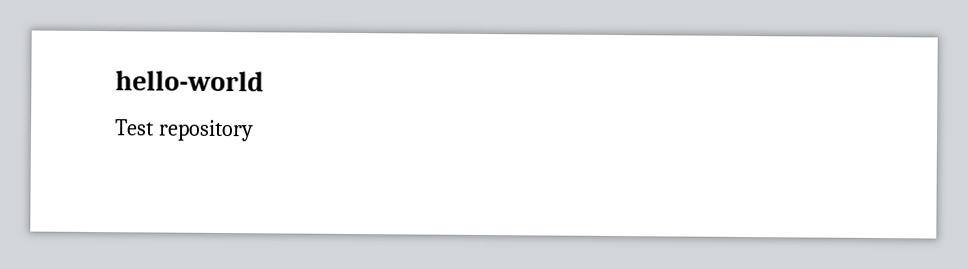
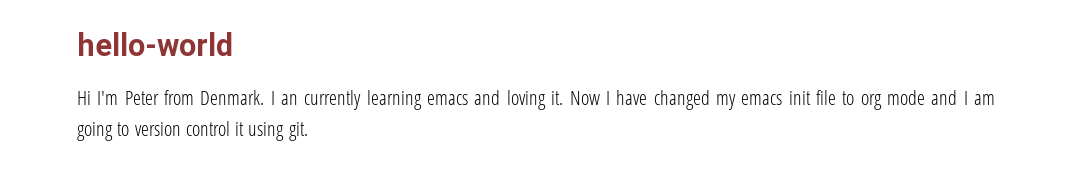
[114,119,254,142] Test repository -> [77,90,995,110] [77,121,308,141] Hi I'm Peter from Denmark. I an currently learning emacs and loving it. Now I have changed my emacs init file to org mode and I am going to version control it using git.

